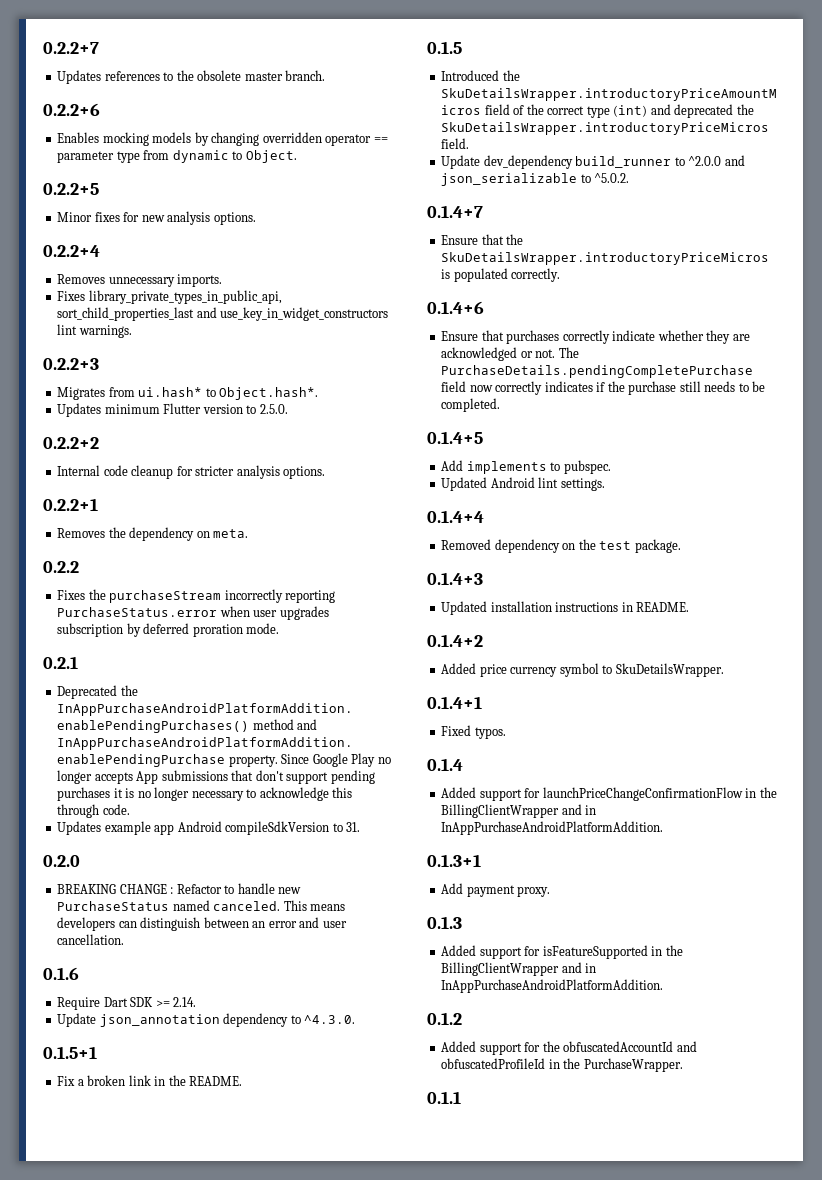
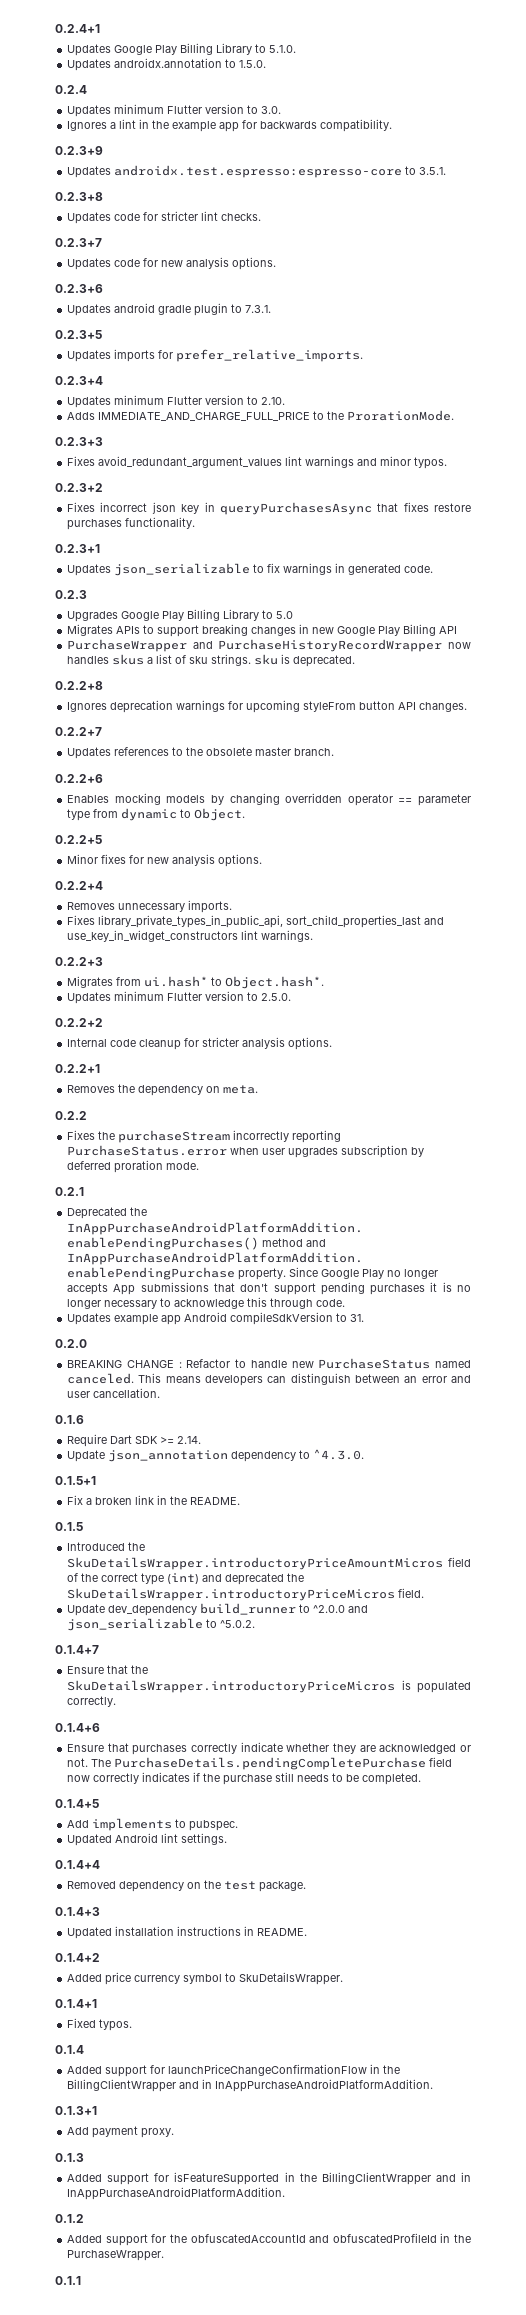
(43, 48) none -> [55,24,100,33] [67,43,297,56] [67,58,267,71] [55,85,87,94] [67,104,282,117] [67,119,393,132] [55,146,103,155] [67,165,447,178] [55,192,103,201] [67,211,262,224] [55,238,102,247] [67,257,277,270] [55,284,103,293] [67,303,272,316] [55,330,102,339] [67,349,364,362] [55,376,103,385] [67,395,286,408] [67,410,455,421] [55,437,103,446] [67,456,448,469] [55,483,103,492] [67,502,472,515] [67,517,196,530] [55,544,100,553] [67,563,434,576] [55,590,87,599] [67,609,294,622] [67,624,458,637] [67,639,471,652] [67,654,356,667] [55,681,103,690] [67,700,468,713] 0.2.4+1 // Updates Google Play Billing Library to 5.1.0. // Updates androidx.annotation to 1.5.0. // 0.2.4 // Updates minimum Flutter version to 3.0. // Ignores a lint in the example app for backwards compatibility. // 0.2.3+9 // Updates androidx.test.espresso:espresso-core to 3.5.1. // 0.2.3+8 // Updates code for stricter lint checks. // 0.2.3+7 // Updates code for new analysis options. // 0.2.3+6 // Updates android gradle plugin to 7.3.1. // 0.2.3+5 // Updates imports for prefer_relative_imports. // 0.2.3+4 // Updates minimum Flutter version to 2.10. // Adds IMMEDIATE_AND_CHARGE_FULL_PRICE to the ProrationMode. // 0.2.3+3 // Fixes avoid_redundant_argument_values lint warnings and minor typos. // 0.2.3+2 // Fixes incorrect json key in queryPurchasesAsync that fixes restore purchases functionality. // 0.2.3+1 // Updates json_serializable to fix warnings in generated code. // 0.2.3 // Upgrades Google Play Billing Library to 5.0 // Migrates APIs to support breaking changes in new Google Play Billing API // PurchaseWrapper and PurchaseHistoryRecordWrapper now handles skus a list of sku strings. sku is deprecated. // 0.2.2+8 // Ignores deprecation warnings for upcoming styleFrom button API changes. //

